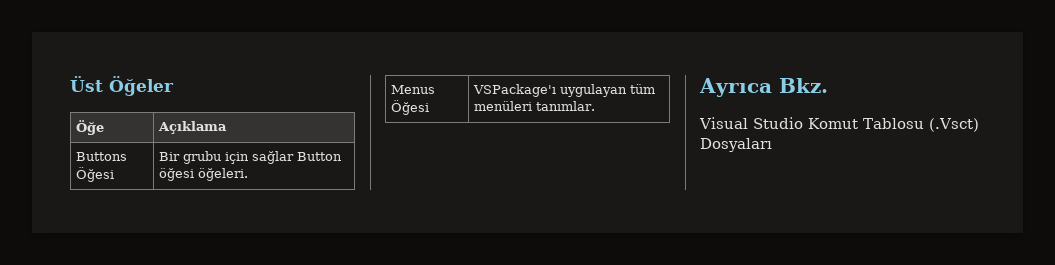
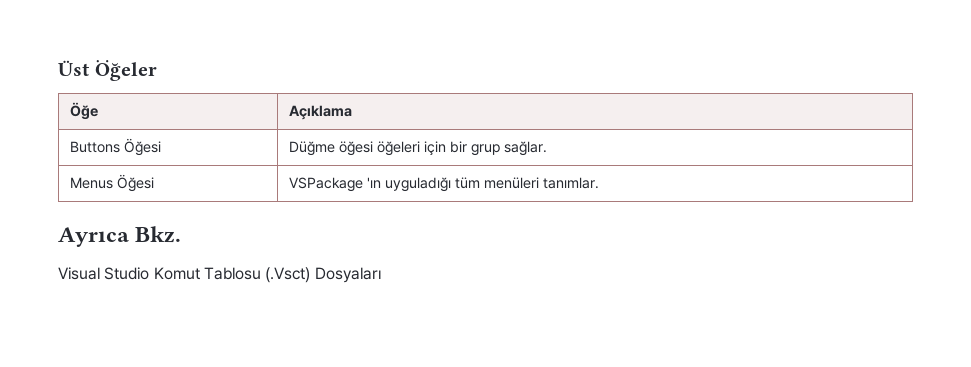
[158,151,342,164] [158,168,248,181] Bir grubu için sağlar Button öğesi öğeleri. -> [289,141,548,156] Düğme öğesi öğeleri için bir grup sağlar.
[472,84,627,97] VSPackage'ı uygulayan -> [289,177,452,192] VSPackage 'ın uyguladığı

